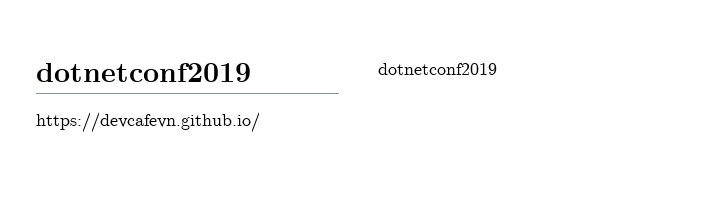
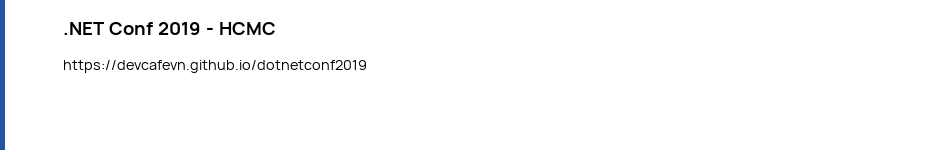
[36,63,251,82] dotnetconf2019 -> [63,22,276,35] .NET Conf 2019 - HCMC

